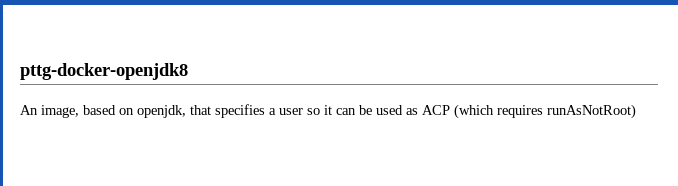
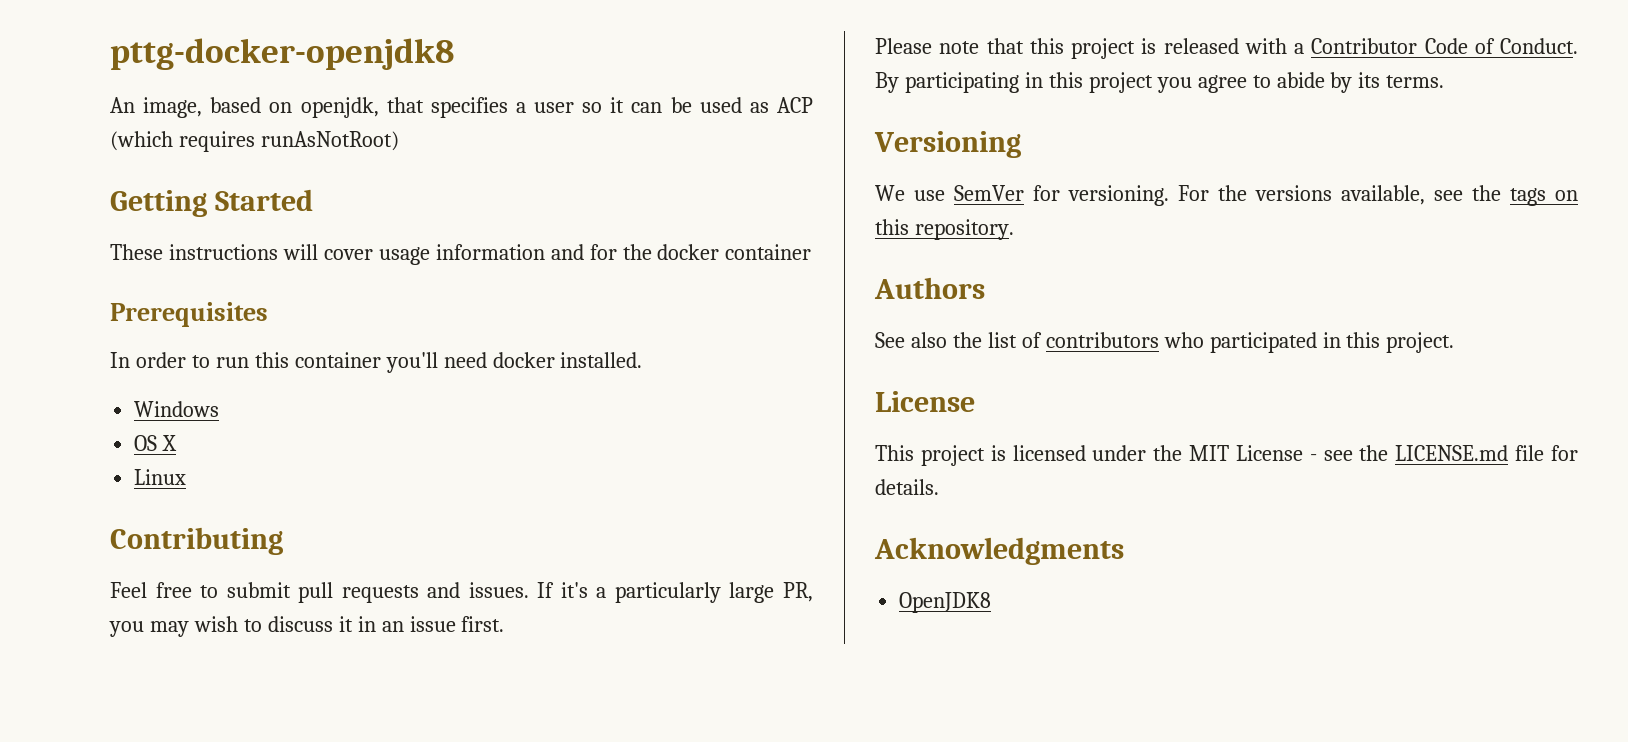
(636, 111) none -> [110,189,313,217] [110,244,812,265] [110,302,268,327] [110,352,643,373] [134,401,220,417] [134,435,178,451] [134,469,187,485] [110,527,283,555] [110,582,813,603] [109,616,505,637] [875,38,1578,59] [875,72,1445,93] [874,131,1021,158] [875,185,1578,206] [875,219,1014,240] [874,277,985,299] [875,332,1455,353] [875,391,975,412] [875,445,1578,466] [875,479,939,495] [874,537,1124,565] [899,592,992,613] // Getting Started // These instructions will cover usage information and for the docker container // Prerequisites // In order to run this container you'll need docker installed. // Windows // OS X // Linux // Contributing // Feel free to submit pull requests and issues. If it's a particularly large PR, you may wish to discuss it in an issue first. // Please note that this project is released with a Contributor Code of Conduct. By participating in this project you agree to abide by its terms. // Versioning // We use SemVer for versioning. For the versions available, see the tags on this repository. // Authors // See also the list of contributors who participated in this project. // License // This project is licensed under the MIT License - see the LICENSE.md file for details. // Acknowledgments // OpenJDK8

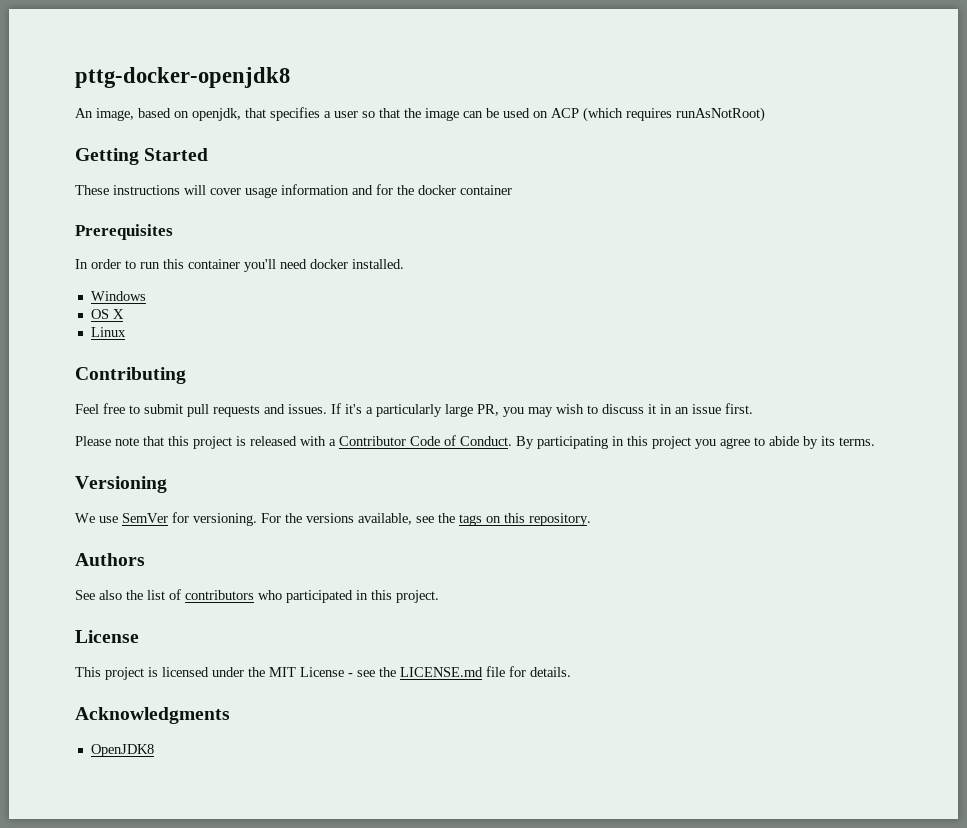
[610,97,625,113] it -> [379,108,459,121] that the image
[749,102,769,113] as -> [533,111,548,118] on

